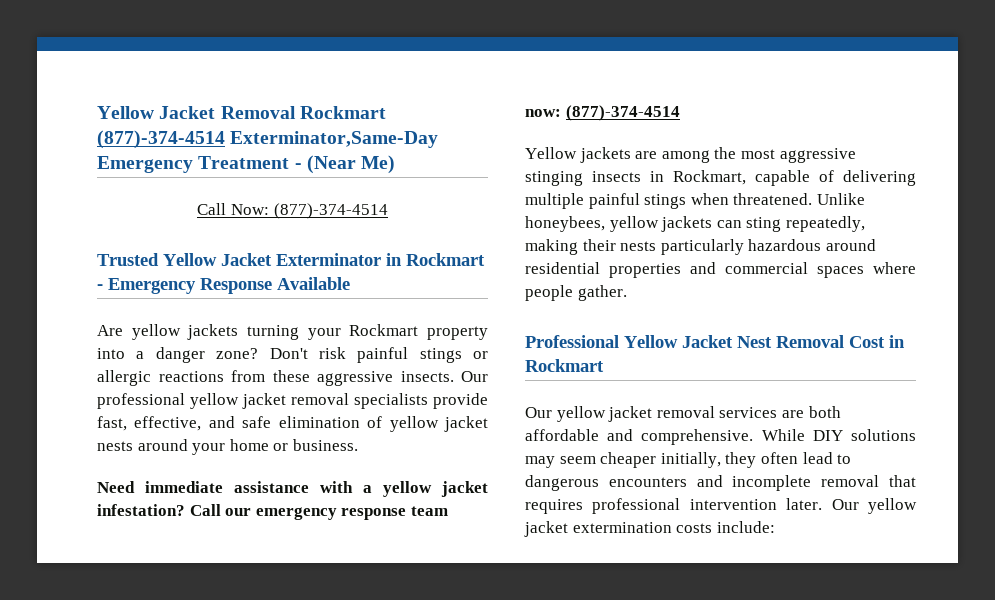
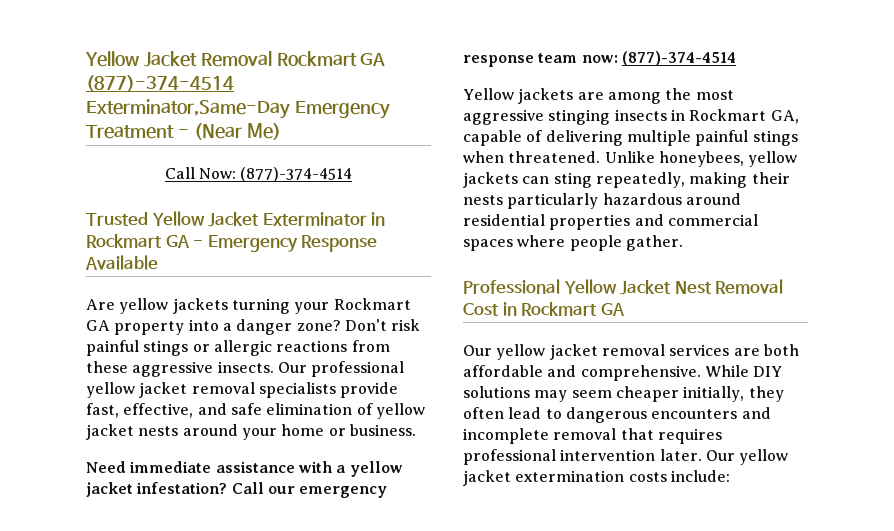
(386, 112) none -> [360,53,386,66] GA
(485, 259) none -> [165,235,189,248] GA
(419, 330) none -> [86,320,110,331] GA
[673,170,746,185] Rockmart, -> [689,109,799,124] Rockmart GA,
(604, 365) none -> [600,303,624,316] GA

